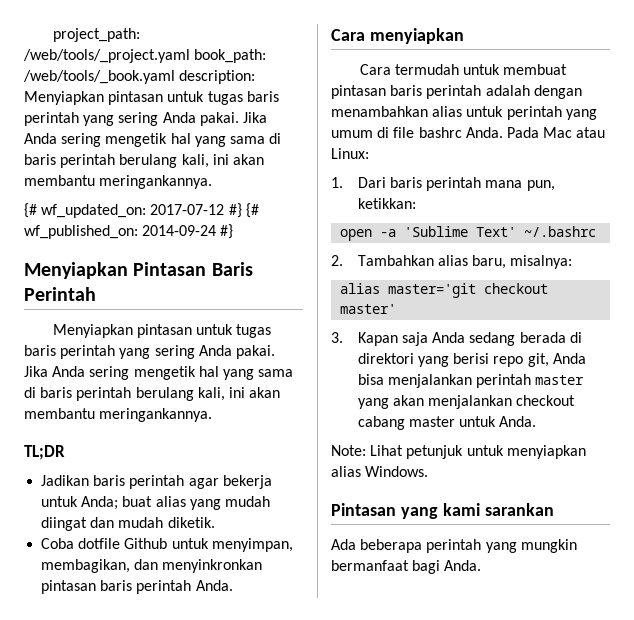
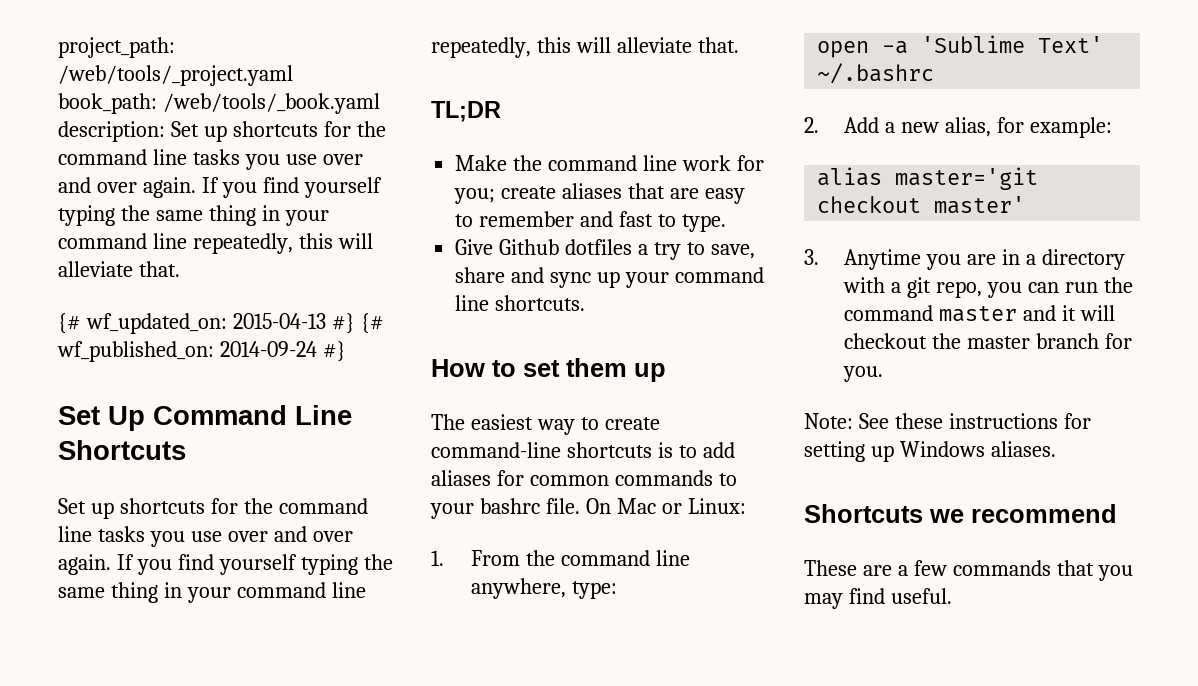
[24,91,279,105] [24,112,267,126] [24,133,282,147] [24,154,264,168] [24,175,213,189] Menyiapkan pintasan untuk tugas baris perintah yang sering Anda pakai. Jika Anda sering mengetik hal yang sama di baris perintah berulang kali, ini akan membantu meringankannya. -> [170,121,386,142] [58,149,363,170] [58,177,382,198] [58,205,329,226] [58,233,373,254] [58,261,180,277] Set up shortcuts for the command line tasks you use over and over again. If you find yourself typing the same thing in your command line repeatedly, this will alleviate that.
[150,204,225,215] 2017-07-12 -> [232,313,326,329] 2015-04-13
[24,262,253,279] [24,287,96,301] [52,324,272,338] [24,345,275,359] [24,366,294,380] [24,387,281,401] [24,408,213,422] [24,445,65,460] [41,475,272,489] [41,496,270,510] [41,517,215,531] [41,538,293,552] [41,559,263,573] [41,580,233,594] [331,28,464,44] [359,64,568,75] [331,85,582,99] [331,106,597,120] [331,127,606,138] [331,148,369,159] [331,177,555,191] [357,198,416,209] Menyiapkan Pintasan Baris Perintah // Menyiapkan pintasan untuk tugas baris perintah yang sering Anda pakai. Jika Anda sering mengetik hal yang sama di baris perintah berulang kali, ini akan membantu meringankannya. // TL;DR // Jadikan baris perintah agar bekerja untuk Anda; buat alias yang mudah diingat dan mudah diketik. // Coba dotfile Github untuk menyimpan, membagikan, dan menyinkronkan pintasan baris perintah Anda. // Cara menyiapkan // Cara termudah untuk membuat pintasan baris perintah adalah dengan menambahkan alias untuk perintah yang umum di file bashrc Anda. Pada Mac atau Linux: // 1. Dari baris perintah mana pun, ketikkan: -> [58,405,352,431] [58,440,186,460] [58,498,368,519] [58,526,353,547] [58,554,393,575] [58,582,366,603] [431,37,739,58] [431,101,501,122] [455,155,764,171] [454,183,745,204] [455,211,726,232] [455,239,755,260] [455,267,764,288] [455,295,586,311] [431,358,666,382] [431,414,660,435] [431,442,735,458] [431,470,737,486] [430,498,746,519] [431,550,691,566] [471,578,618,599] Set Up Command Line Shortcuts // Set up shortcuts for the command line tasks you use over and over again. If you find yourself typing the same thing in your command line repeatedly, this will alleviate that. // TL;DR // Make the command line work for you; create aliases that are easy to remember and fast to type. // Give Github dotfiles a try to save, share and sync up your command line shortcuts. // How to set them up // The easiest way to create command-line shortcuts is to add aliases for common commands to your bashrc file. On Mac or Linux: // 1. From the command line anywhere, type:
[357,255,573,269] Tambahkan alias baru, misalnya: -> [844,117,1112,138] Add a new alias, for example:
[357,332,582,346] [357,353,586,367] [357,374,585,388] [357,395,576,409] [357,416,537,430] [331,445,586,459] [331,466,429,477] [331,503,554,519] [331,539,577,553] [331,560,482,574] Kapan saja Anda sedang berada di direktori yang berisi repo git, Anda bisa menjalankan perintah master yang akan menjalankan checkout cabang master untuk Anda. // Note: Lihat petunjuk untuk menyiapkan alias Windows. // Pintasan yang kami sarankan // Ada beberapa perintah yang mungkin bermanfaat bagi Anda. -> [844,249,1125,270] [843,277,1133,298] [844,305,1116,322] [844,333,1133,349] [843,366,884,382] [804,413,1091,429] [804,441,1056,462] [804,504,1117,523] [804,560,1133,581] [804,588,952,609] Anytime you are in a directory with a git repo, you can run the command master and it will checkout the master branch for you. // Note: See these instructions for setting up Windows aliases. // Shortcuts we recommend // These are a few commands that you may find useful.

